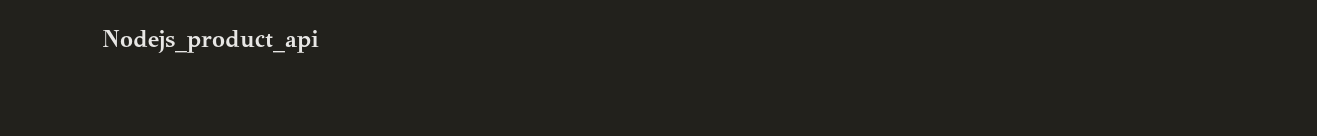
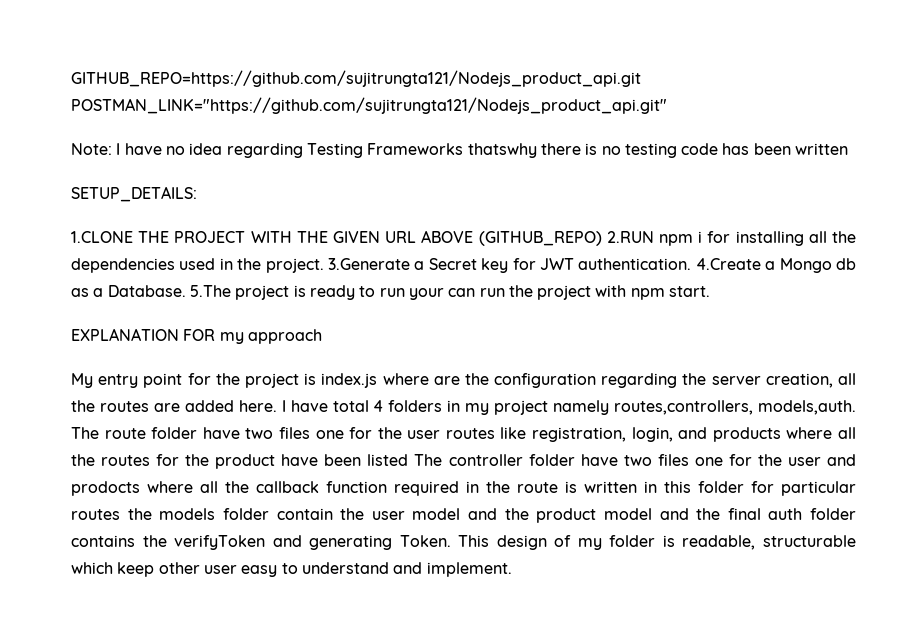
[102,30,319,53] Nodejs_product_api -> [71,70,641,87] [71,97,667,114] [71,143,849,158] [71,186,197,202] [71,230,857,246] [71,258,856,273] [71,285,711,300] [71,328,322,344] [71,373,856,388] [71,400,857,415] [71,427,857,442] [71,454,856,469] [71,481,856,496] [71,508,856,523] [71,535,857,550] [71,562,512,577] GITHUB_REPO=https://github.com/sujitrungta121/Nodejs_product_api.git POSTMAN_LINK="https://github.com/sujitrungta121/Nodejs_product_api.git" // Note: I have no idea regarding Testing Frameworks thatswhy there is no testing code has been written // SETUP_DETAILS: // 1.CLONE THE PROJECT WITH THE GIVEN URL ABOVE (GITHUB_REPO) 2.RUN npm i for installing all the dependencies used in the project. 3.Generate a Secret key for JWT authentication. 4.Create a Mongo db as a Database. 5.The project is ready to run your can run the project with npm start. // EXPLANATION FOR my approach // My entry point for the project is index.js where are the configuration regarding the server creation, all the routes are added here. I have total 4 folders in my project namely routes,controllers, models,auth. The route folder have two files one for the user routes like registration, login, and products where all the routes for the product have been listed The controller folder have two files one for the user and prodocts where all the callback function required in the route is written in this folder for particular routes the models folder contain the user model and the product model and the final auth folder contains the verifyToken and generating Token. This design of my folder is readable, structurable which keep other user easy to understand and implement.

